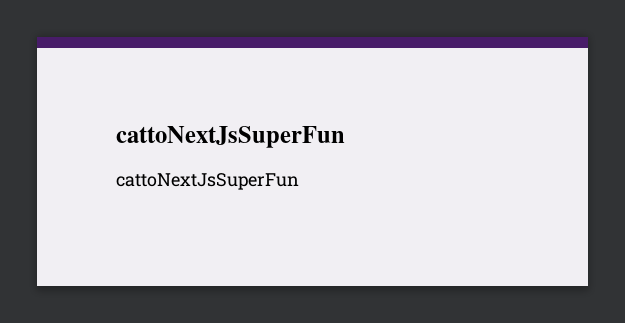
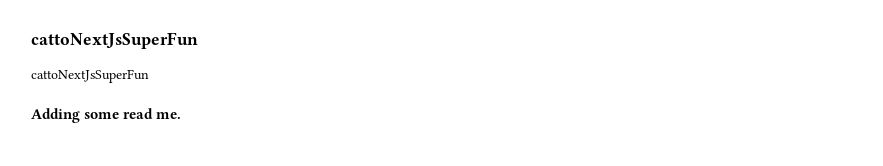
(299, 181) none -> [31,108,182,123] // Adding some read me.

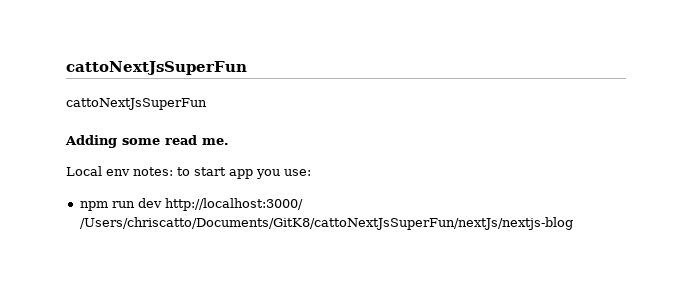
(182, 115) none -> [66,166,311,179] [79,198,303,211] [79,217,573,230] // Local env notes: to start app you use: // npm run dev http://localhost:3000/ /Users/chriscatto/Documents/GitK8/cattoNextJsSuperFun/nextJs/nextjs-blog

